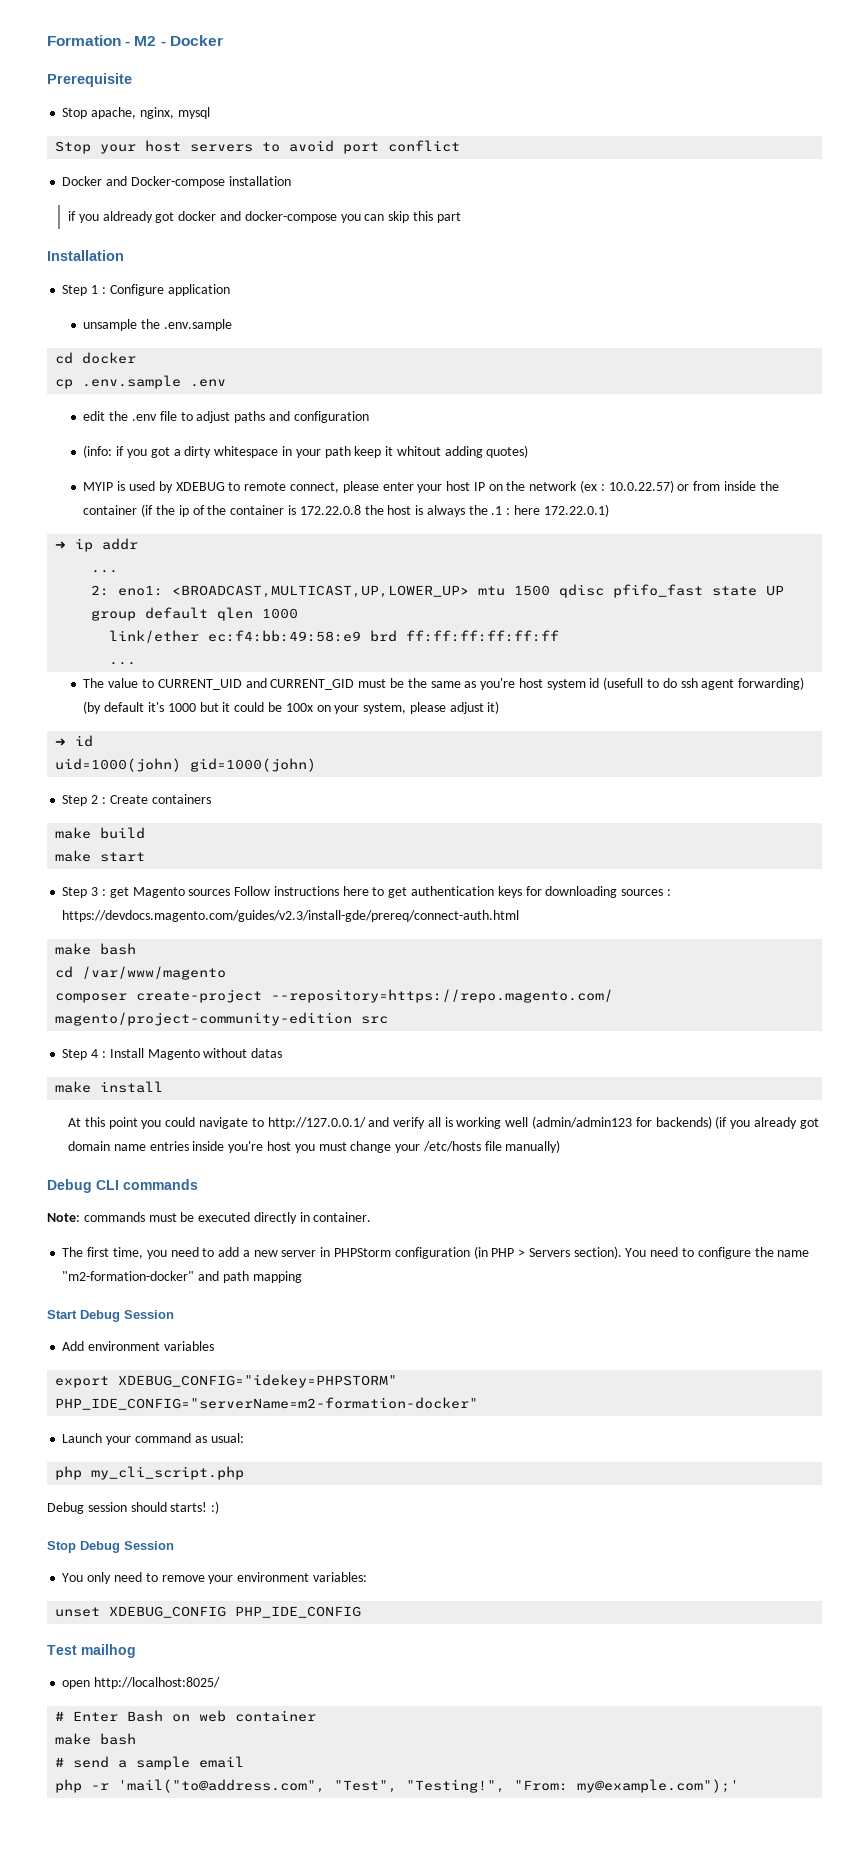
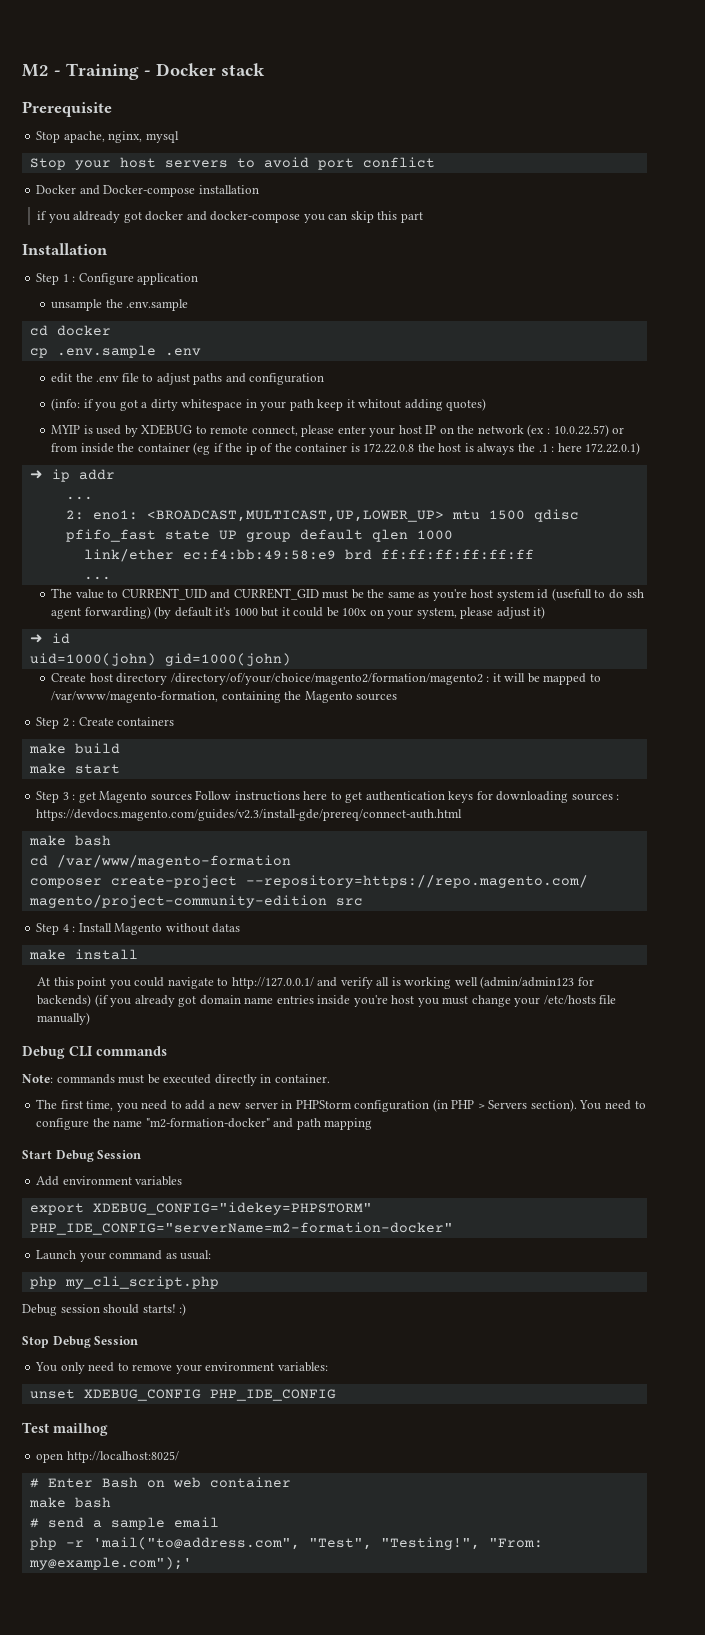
[47,35,157,46] Formation - M2 -> [22,63,139,80] M2 - Training
(223, 40) none -> [221,63,265,76] stack
[141,504,154,517] (if -> [193,442,224,455] (eg if
(317, 765) none -> [51,673,601,685] [51,691,398,703] // Create host directory /directory/of/your/choice/magento2/formation/magento2 : it will be mapped to /var/www/magento-formation, containing the Magento sources
[82,966,227,980] /var/www/magento -> [56,855,291,868] /var/www/magento-formation

